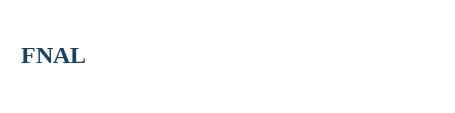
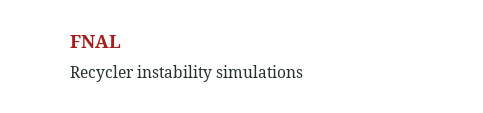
(86, 55) none -> [70,65,304,82] // Recycler instability simulations

